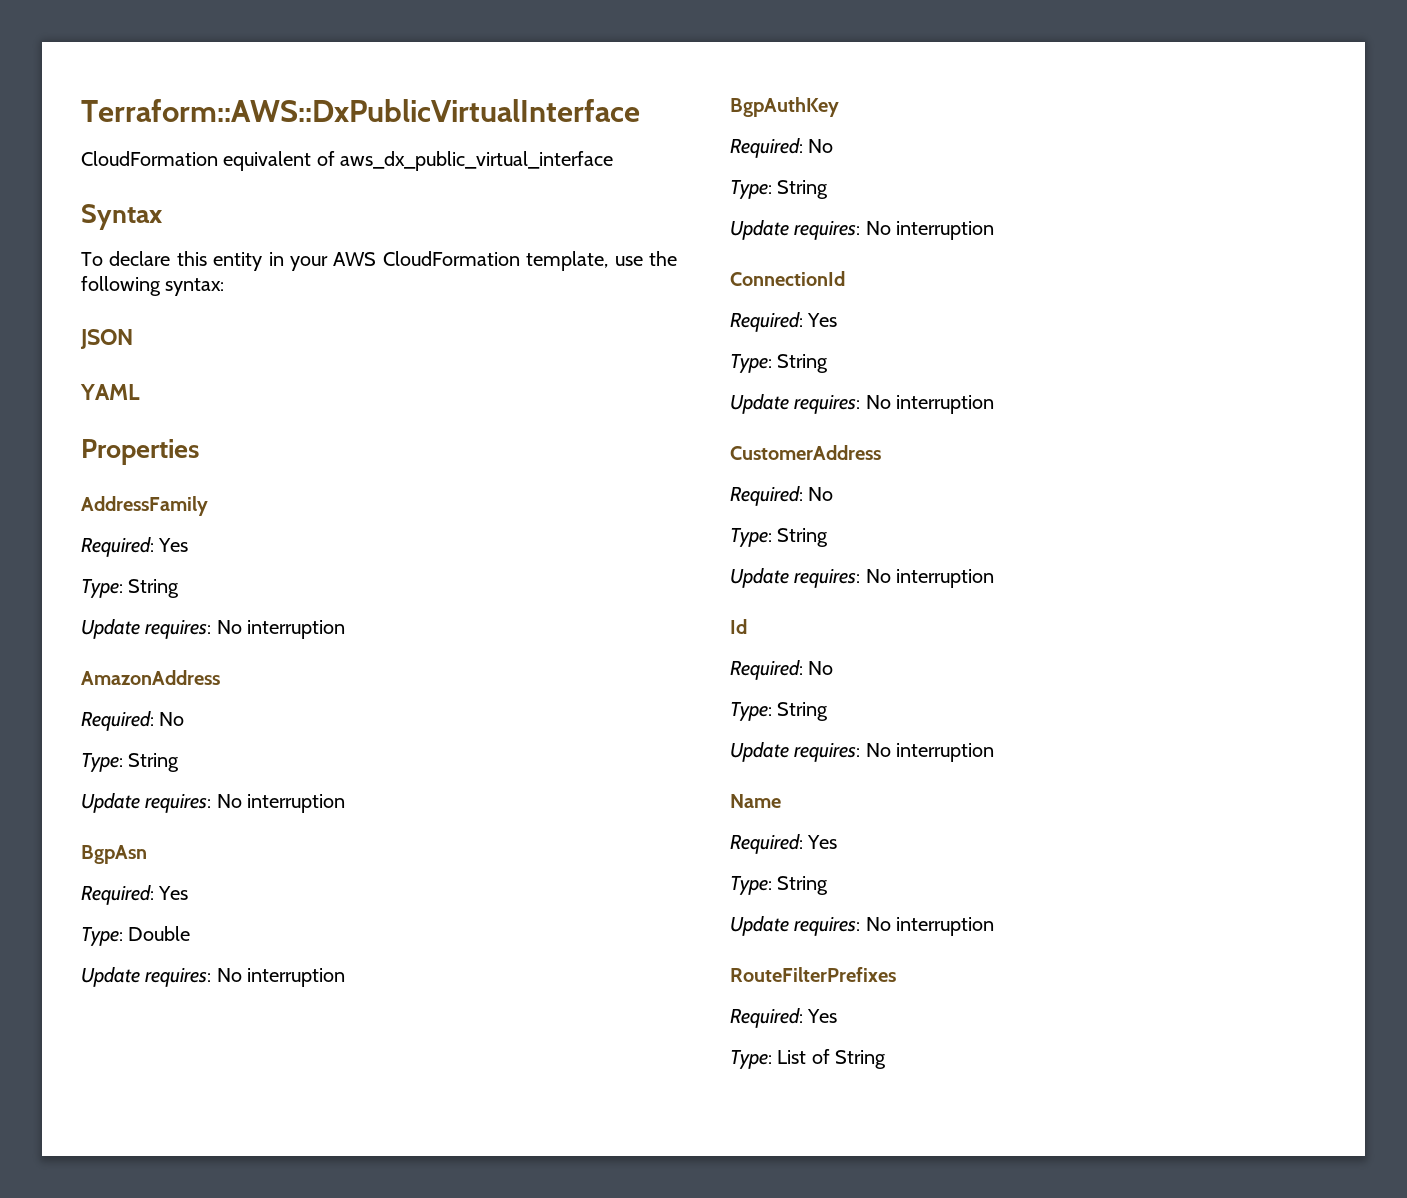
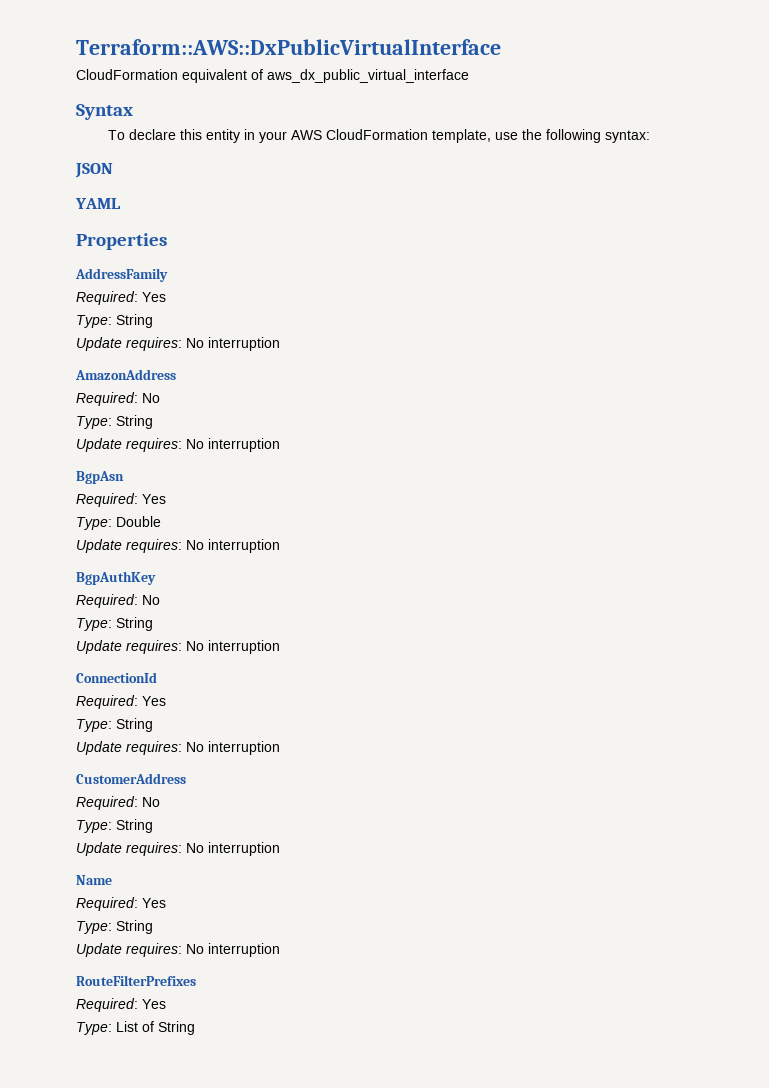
[730,619,747,634] [730,660,834,680] [730,702,829,721] [730,742,995,762] // Id // Required: No // Type: String // Update requires: No interruption -> (280, 849) none

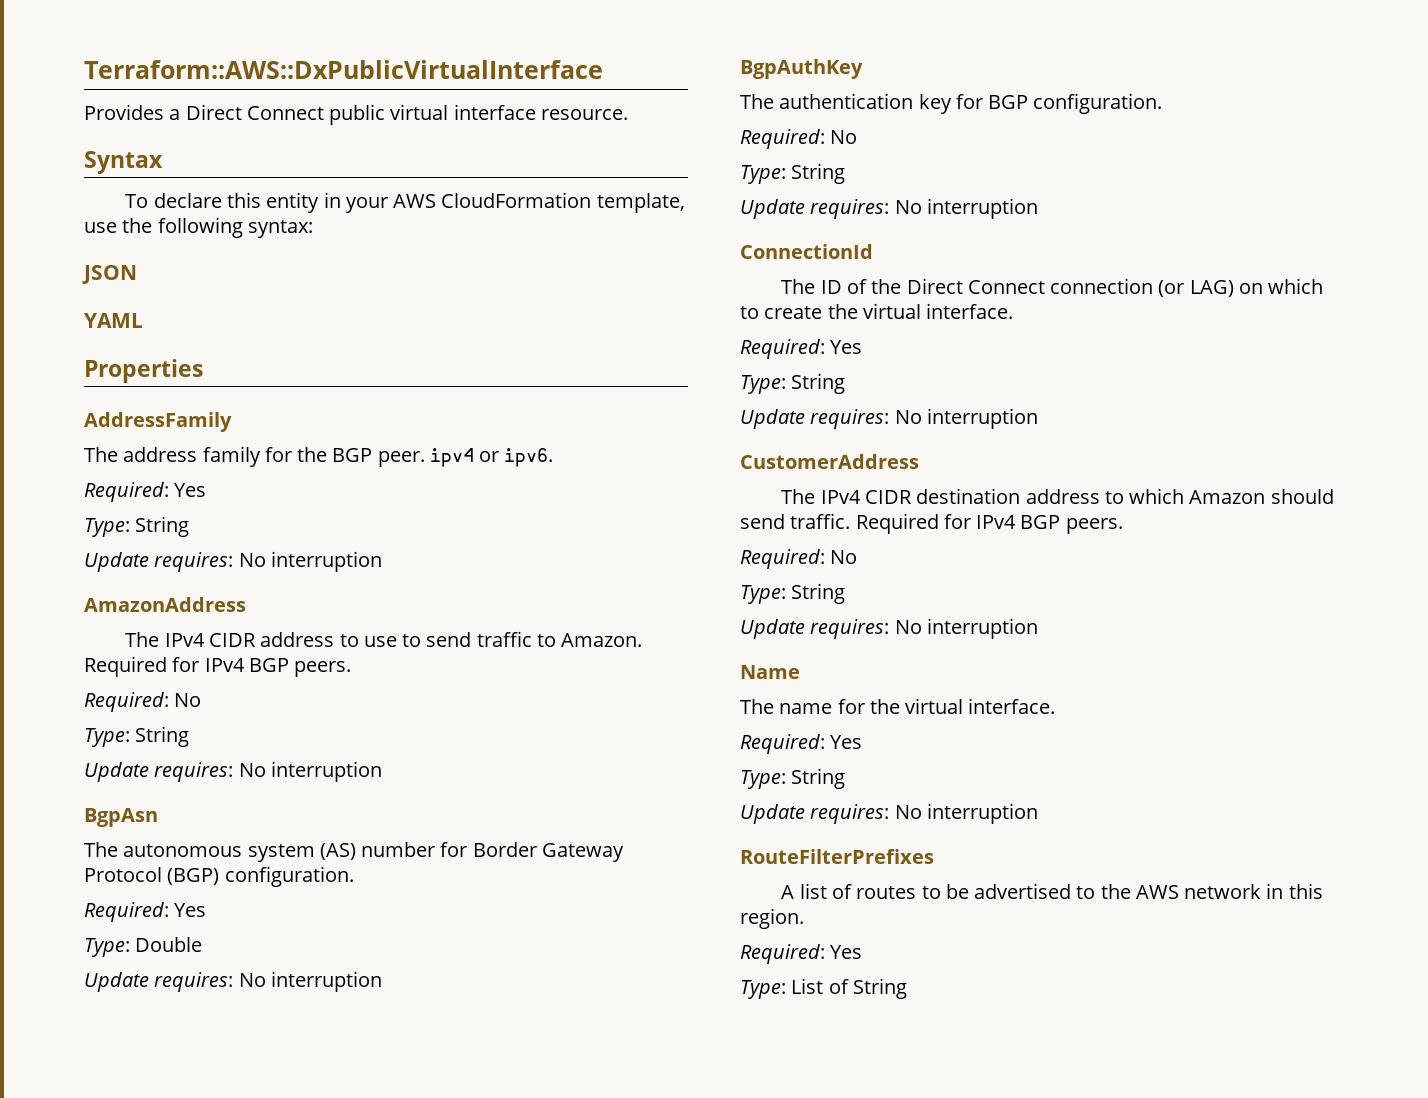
[76,69,469,83] CloudFormation equivalent of aws_dx_public_virtual_interface -> [84,104,628,125] Provides a Direct Connect public virtual interface resource.
(168, 275) none -> [84,446,554,467] // The address family for the BGP peer. ipv4 or ipv6.
(176, 374) none -> [125,631,643,647] [84,656,352,677] // The IPv4 CIDR address to use to send traffic to Amazon. Required for IPv4 BGP peers.
(124, 477) none -> [84,842,624,862] [84,866,354,887] // The autonomous system (AS) number for Border Gateway Protocol (BGP) configuration.
(156, 578) none -> [740,93,1163,114] // The authentication key for BGP configuration.
(157, 677) none -> [781,278,1324,297] [740,303,1014,319] // The ID of the Direct Connect connection (or LAG) on which to create the virtual interface.
(186, 778) none -> [781,488,1334,504] [740,513,1123,534] // The IPv4 CIDR destination address to which Amazon should send traffic. Required for IPv4 BGP peers.
(112, 880) none -> [740,698,1056,714] // The name for the virtual interface.
(196, 980) none -> [781,883,1323,899] [740,908,804,929] // A list of routes to be advertised to the AWS network in this region.

